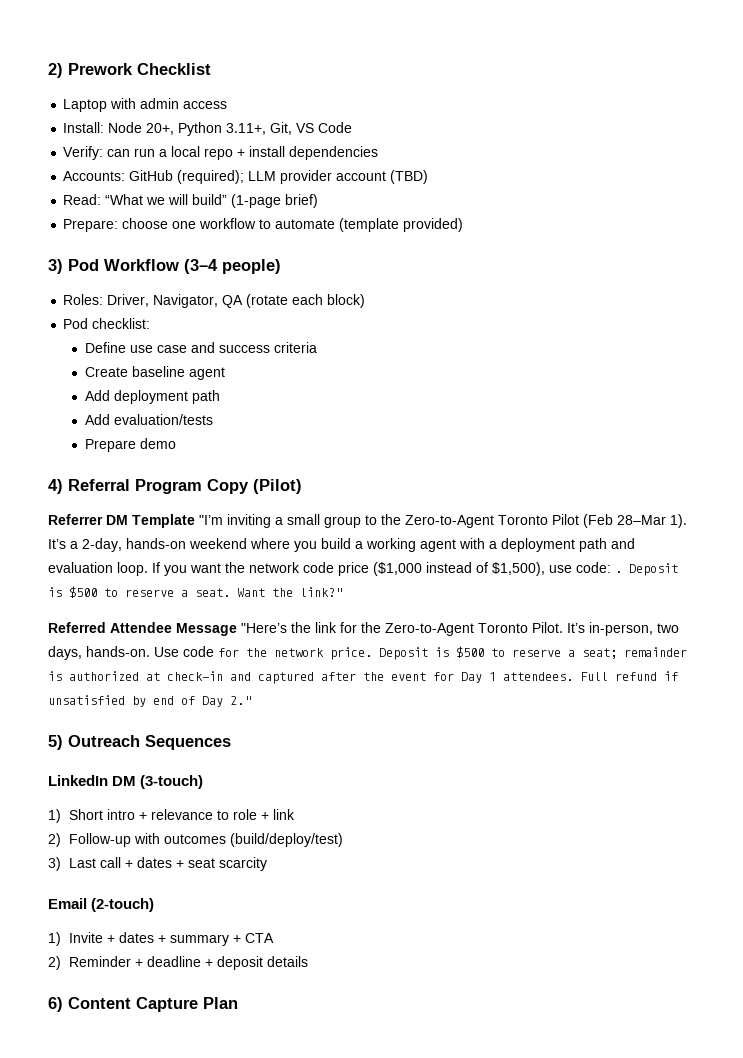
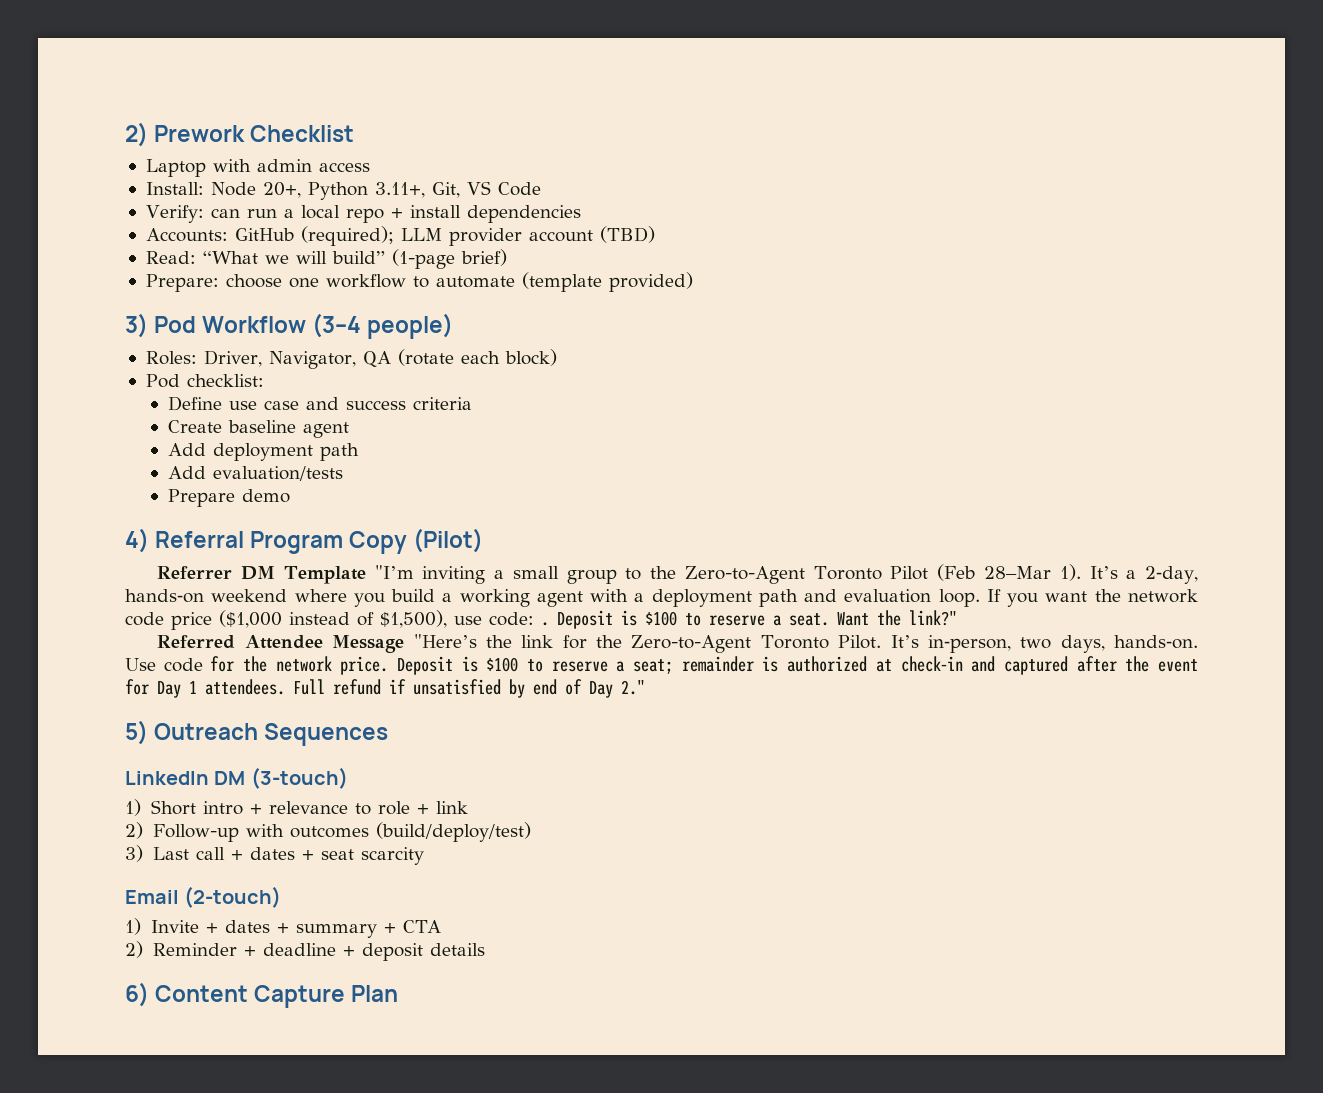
[69,586,97,598] $500 -> [645,611,677,626] $100
[456,646,484,658] $500 -> [486,657,519,672] $100

